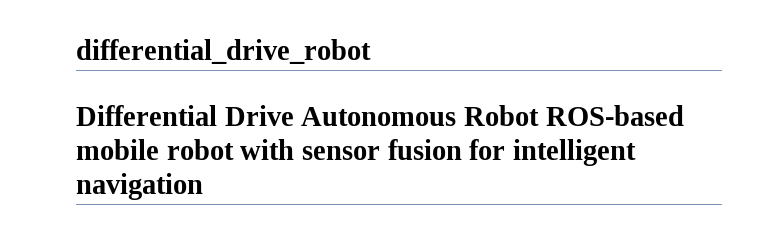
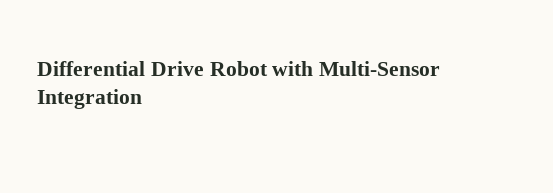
[76,39,371,64] differential_drive_robot // -> (37, 68) none
[301,105,684,126] [76,139,637,166] [76,173,203,200] Autonomous Robot ROS-based mobile robot with sensor fusion for intelligent navigation -> [209,61,441,76] [37,89,142,109] Robot with Multi-Sensor Integration

